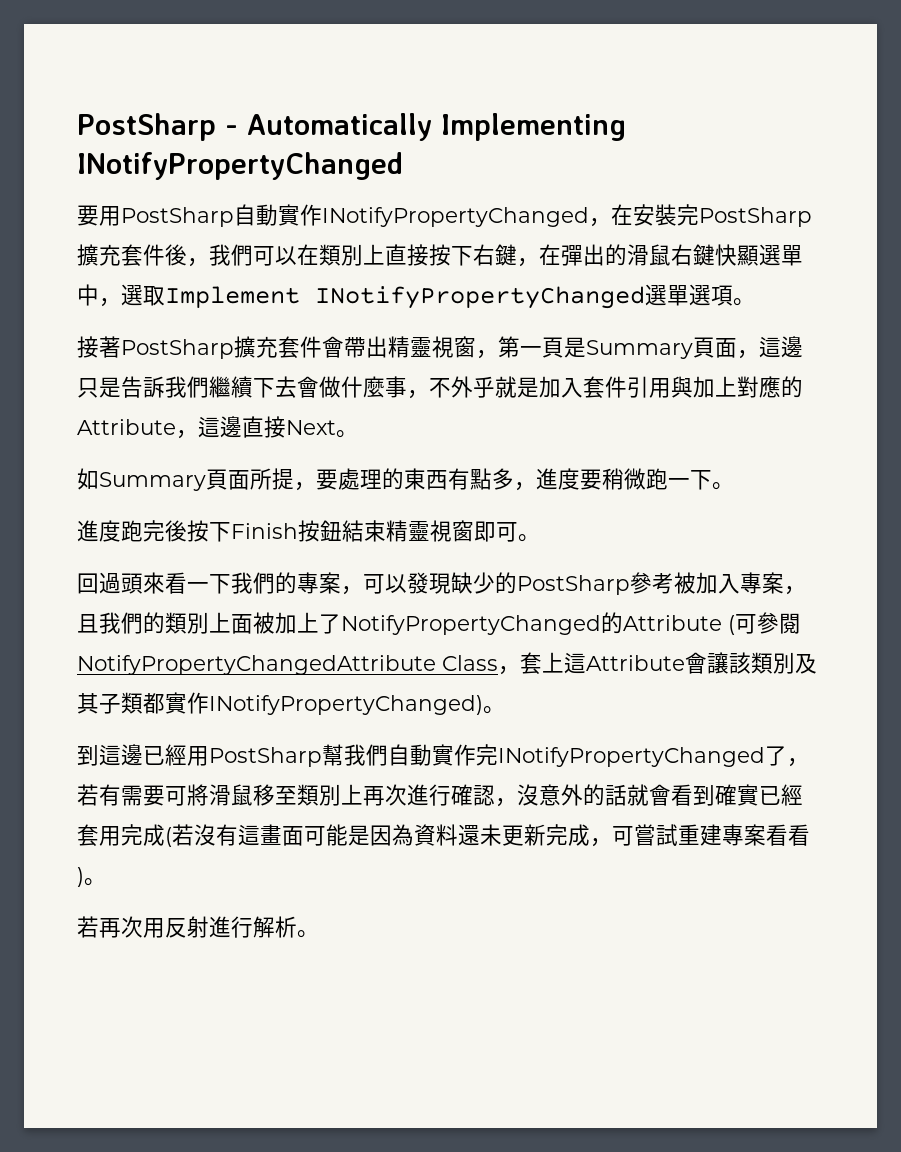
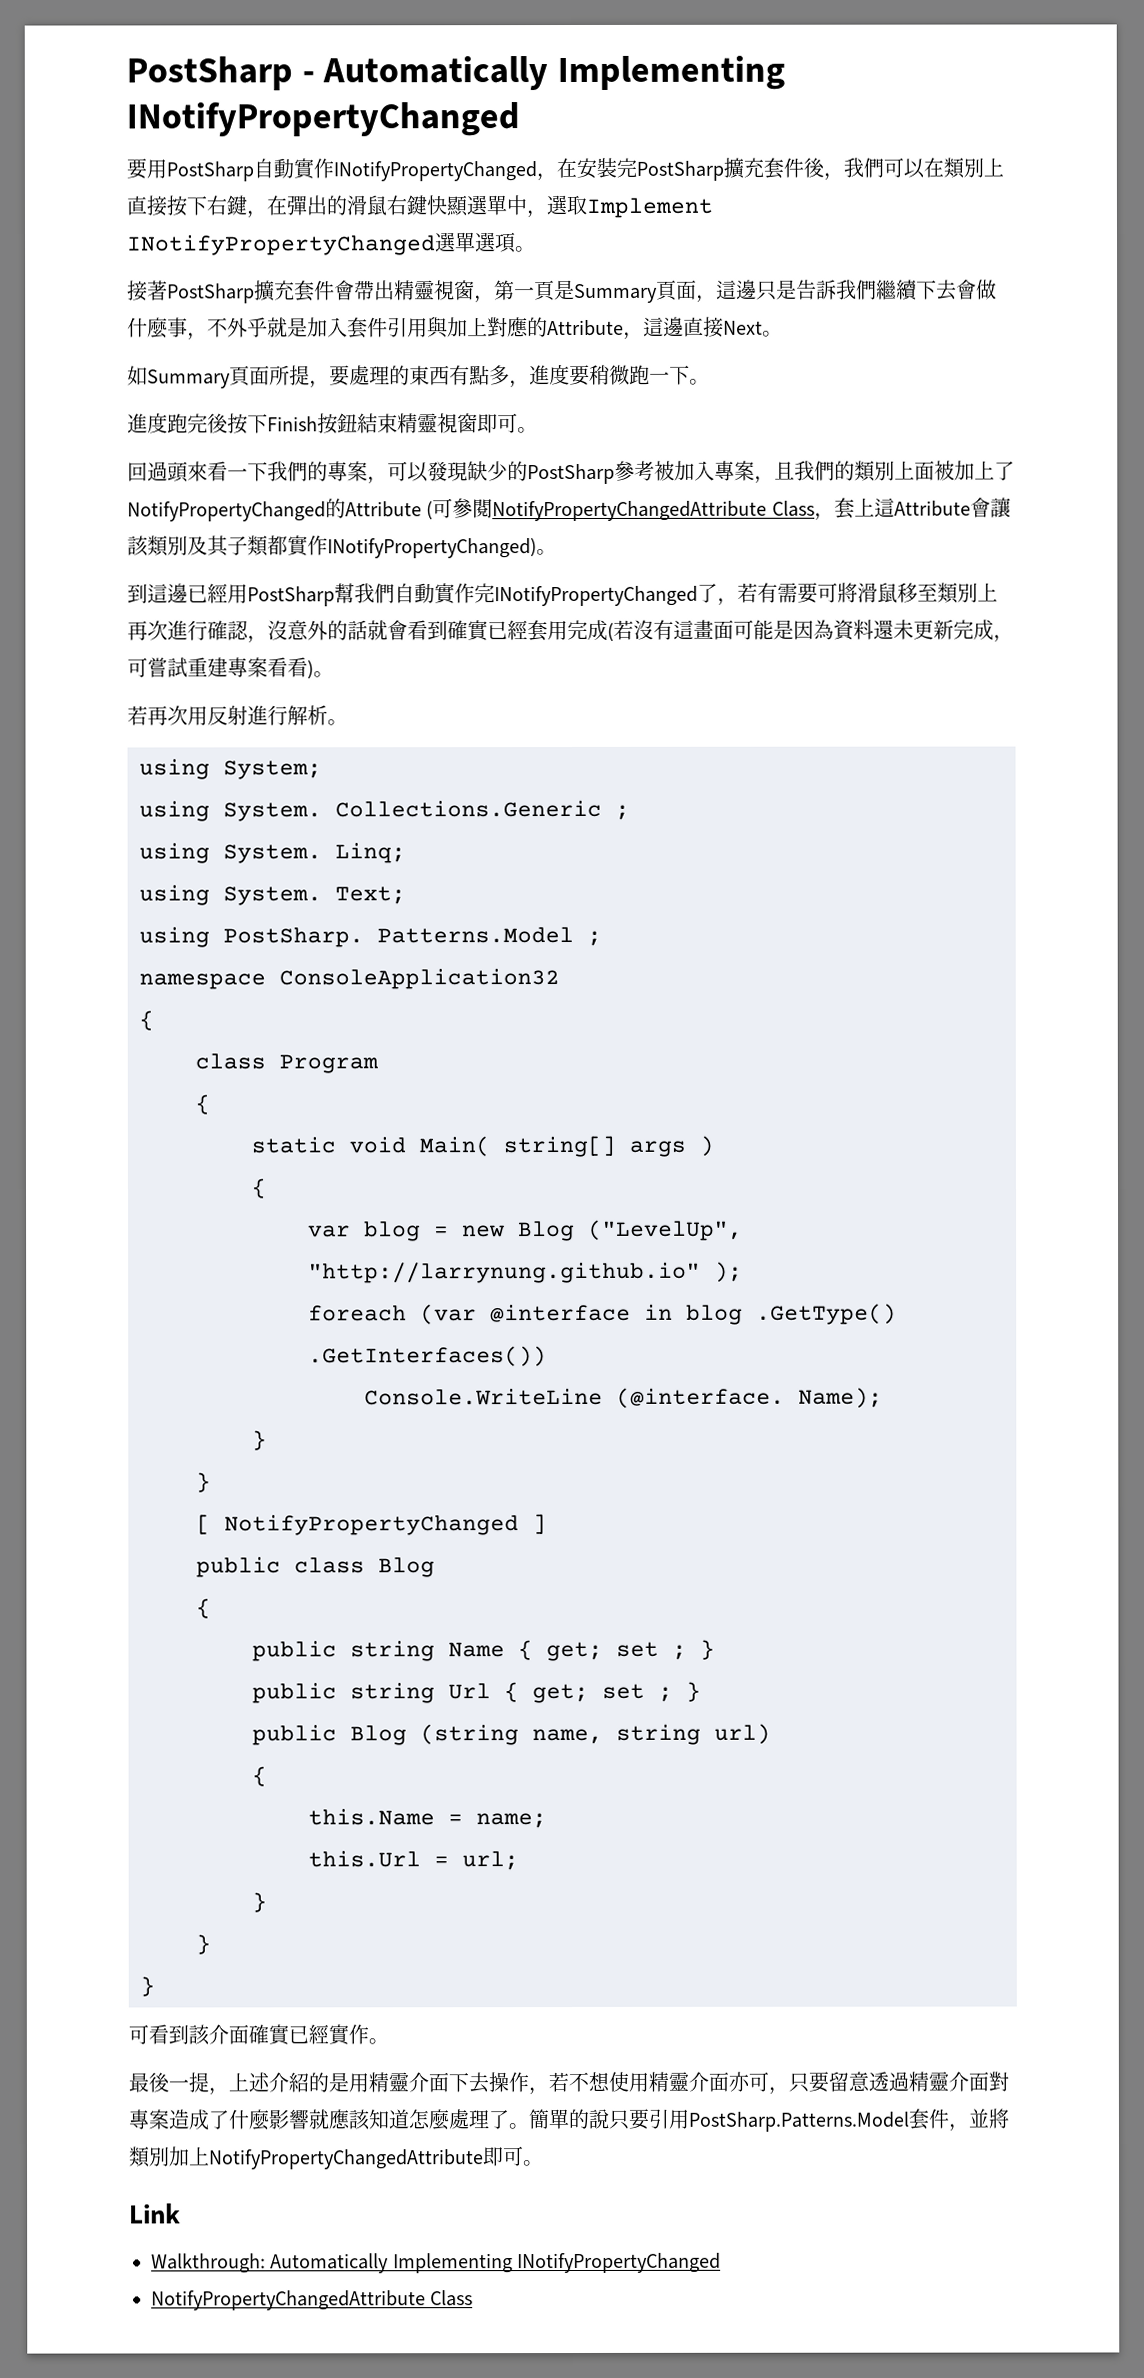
(319, 934) none -> [139,758,322,780] [139,799,630,822] [139,842,406,864] [139,884,406,906] [139,926,602,948] [139,968,560,990] [139,1010,154,1031] [195,1053,379,1074] [195,1094,210,1115] [251,1135,714,1158] [251,1178,267,1199] [308,1219,743,1242] [308,1261,743,1284] [308,1303,897,1325] [308,1346,547,1367] [364,1387,883,1408] [252,1430,267,1451] [196,1472,211,1493] [196,1514,547,1536] [196,1556,435,1578] [196,1598,211,1619] [252,1639,715,1662] [252,1681,701,1704] [252,1723,771,1746] [252,1766,267,1787] [308,1808,547,1829] [308,1850,519,1871] [252,1892,267,1913] [196,1934,211,1955] [140,1976,155,1997] [128,2024,389,2046] [128,2071,1009,2096] [128,2108,1009,2132] [129,2146,544,2170] [129,2203,181,2224] [151,2252,722,2274] [151,2290,474,2311] // using System; // using System. Collections.Generic ; // using System. Linq; // using System. Text; // using PostSharp. Patterns.Model ; // namespace ConsoleApplication32 // { // class Program // { // static void Main( string[] args ) // { // var blog = new Blog ("LevelUp", "http://larrynung.github.io" ); // foreach (var @interface in blog .GetType() .GetInterfaces()) // Console.WriteLine (@interface. Name); // } // } // [ NotifyPropertyChanged ] // public class Blog // { // public string Name { get; set ; } // public string Url { get; set ; } // public Blog (string name, string url) // { // this.Name = name; // this.Url = url; // } // } // } // 可看到該介面確實已經實作。 // 最後一提，上述介紹的是用精靈介面下去操作，若不想使用精靈介面亦可，只要留意透過精靈介面對專案造成了什麼影響就應該知道怎麼處理了。簡單的說只要引用PostSharp.Patterns.Model套件，並將類別加上NotifyPropertyChangedAttribute即可。 // Link // Walkthrough: Automatically Implementing INotifyPropertyChanged // NotifyPropertyChangedAttribute Class

